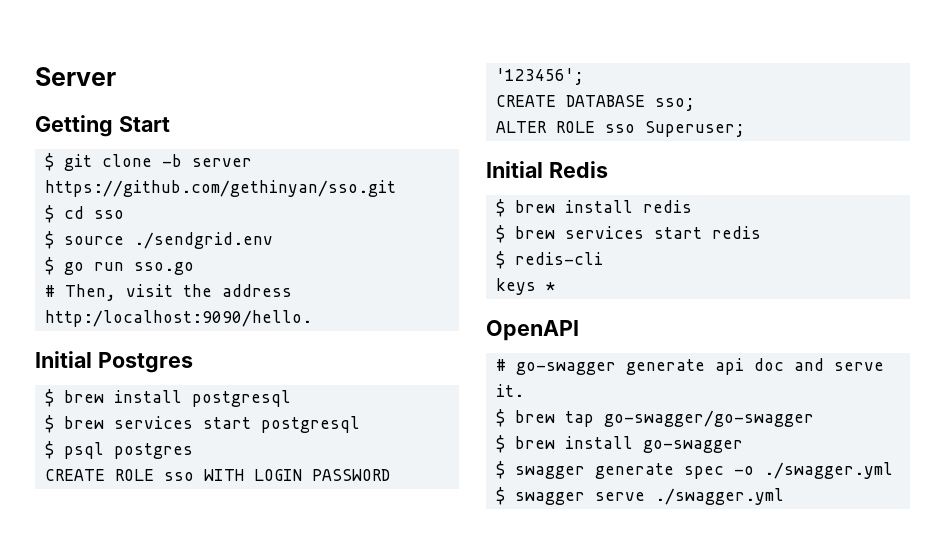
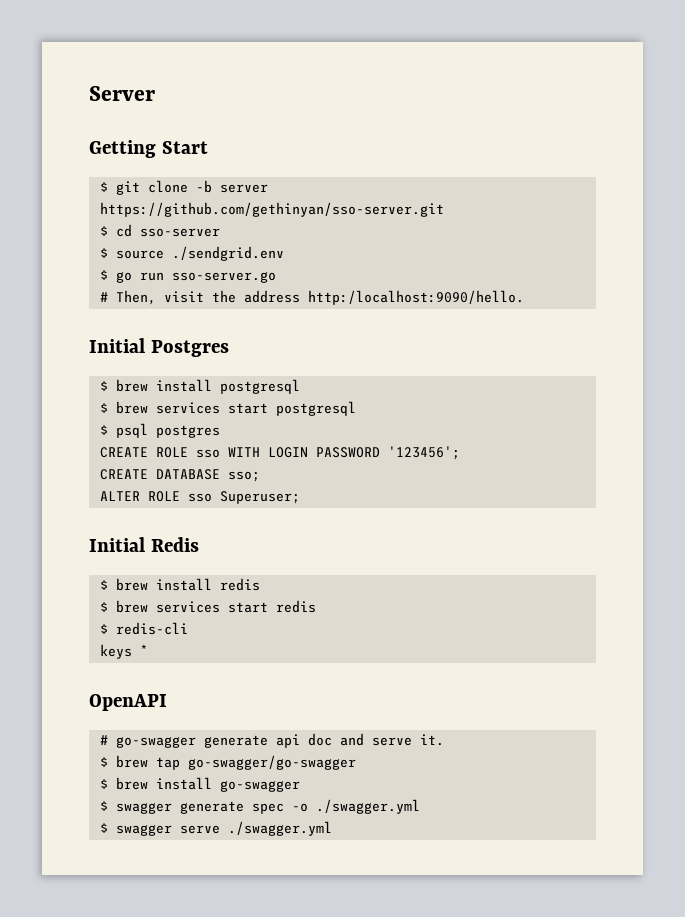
[44,180,396,197] https://github.com/gethinyan/sso.git -> [99,202,444,217] https://github.com/gethinyan/sso-server.git
[93,210,124,219] sso -> [139,228,220,237] sso-server
[133,262,194,275] sso.go -> [171,272,276,283] sso-server.go

